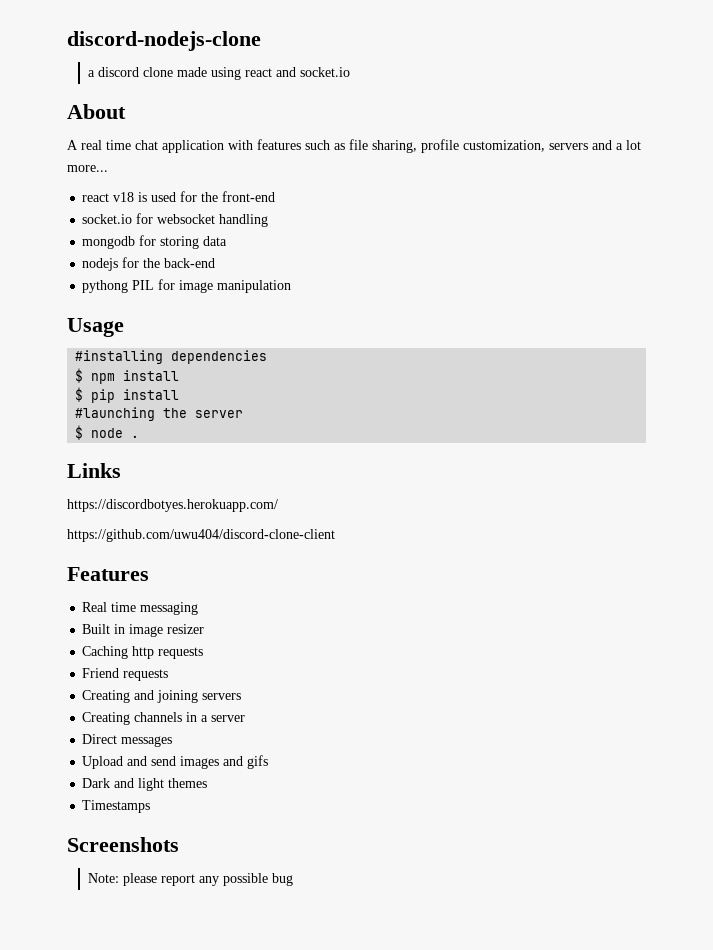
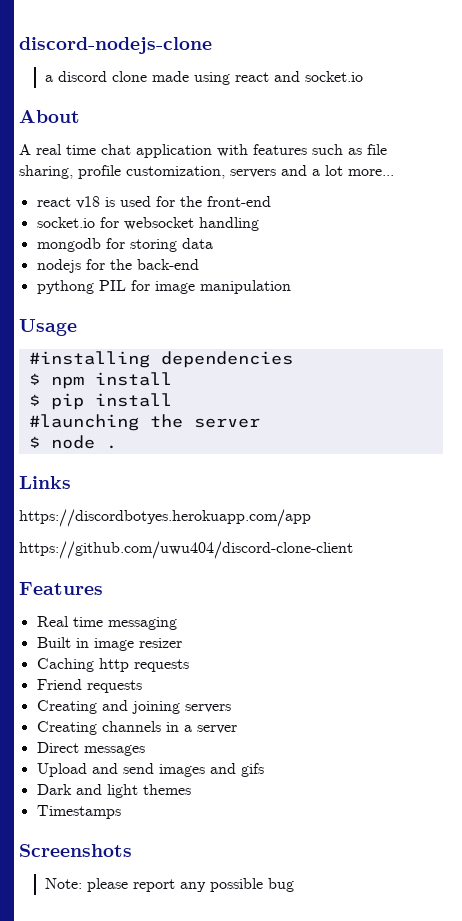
[67,499,278,512] https://discordbotyes.herokuapp.com/ -> [19,509,311,527] https://discordbotyes.herokuapp.com/app

